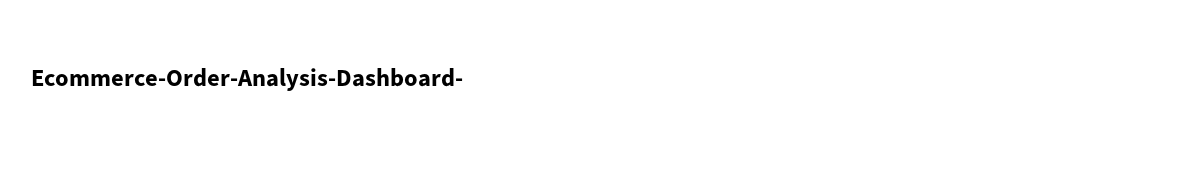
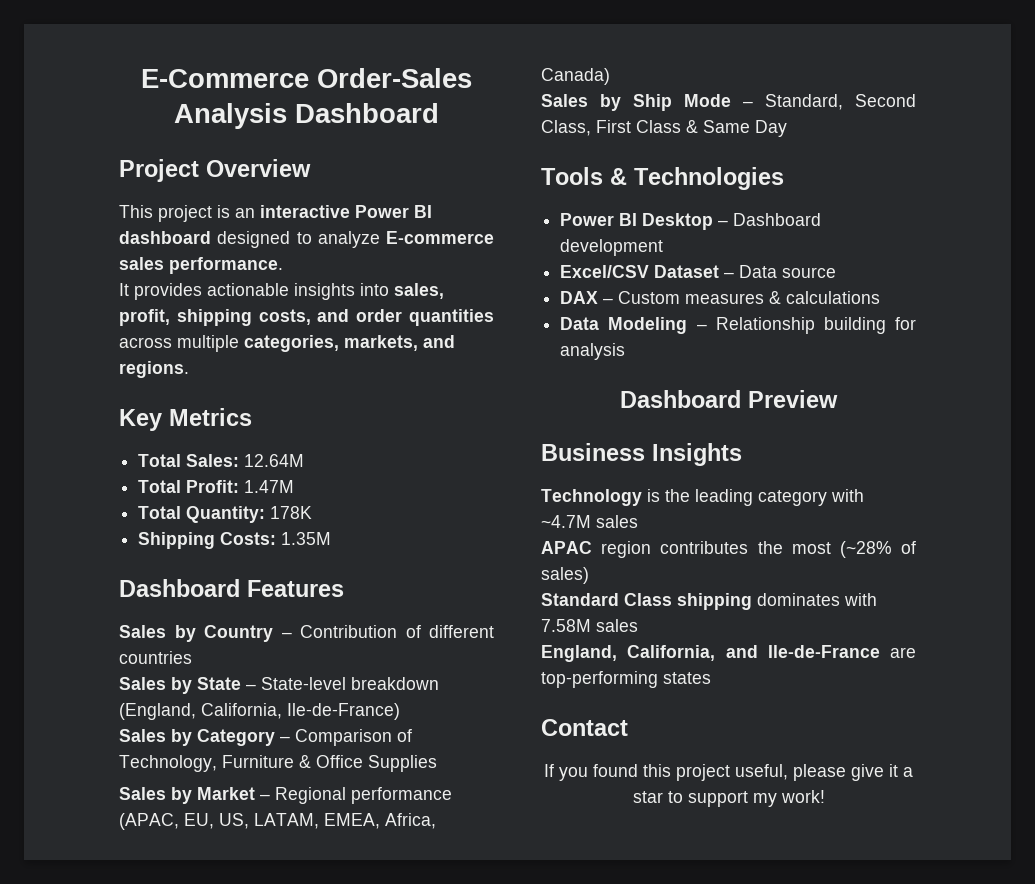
[31,68,463,91] Ecommerce-Order-Analysis-Dashboard- -> [141,68,472,88] [174,103,439,129] [119,159,311,182] [119,205,432,222] [119,231,494,248] [119,257,283,274] [119,283,444,300] [119,309,495,326] [119,335,455,352] [119,361,189,378] [119,408,252,431] [138,454,305,467] [138,480,295,493] [138,506,313,523] [138,532,332,549] [119,579,344,597] [119,625,494,642] [119,651,192,664] [119,677,439,694] [119,703,400,720] [119,729,412,746] [119,755,437,772] [119,787,452,804] [119,813,436,830] [541,68,610,85] [541,94,916,111] [541,120,787,137] [541,167,784,190] [560,213,822,230] [560,239,664,256] [560,265,837,278] [560,291,881,304] [560,317,916,334] [560,343,626,360] [620,390,838,408] [541,443,742,466] [541,489,864,506] [541,515,638,528] [541,541,916,558] [541,567,589,584] [541,593,877,610] [541,619,638,632] [541,645,916,662] [541,671,711,688] [541,719,628,736] [544,764,913,781] [632,790,825,807] E-Commerce Order-Sales Analysis Dashboard // Project Overview // This project is an interactive Power BI dashboard designed to analyze E-commerce sales performance. // It provides actionable insights into sales, profit, shipping costs, and order quantities across multiple categories, markets, and regions. // Key Metrics // Total Sales: 12.64M // Total Profit: 1.47M // Total Quantity: 178K // Shipping Costs: 1.35M // Dashboard Features // Sales by Country – Contribution of different countries // Sales by State – State-level breakdown (England, California, Ile-de-France) // Sales by Category – Comparison of Technology, Furniture & Office Supplies // Sales by Market – Regional performance (APAC, EU, US, LATAM, EMEA, Africa, Canada) // Sales by Ship Mode – Standard, Second Class, First Class & Same Day // Tools & Technologies // Power BI Desktop – Dashboard development // Excel/CSV Dataset – Data source // DAX – Custom measures & calculations // Data Modeling – Relationship building for analysis // Dashboard Preview // Business Insights // Technology is the leading category with ~4.7M sales // APAC region contributes the most (~28% of sales) // Standard Class shipping dominates with 7.58M sales // England, California, and Ile-de-France are top-performing states // Contact // If you found this project useful, please give it a star to support my work!

